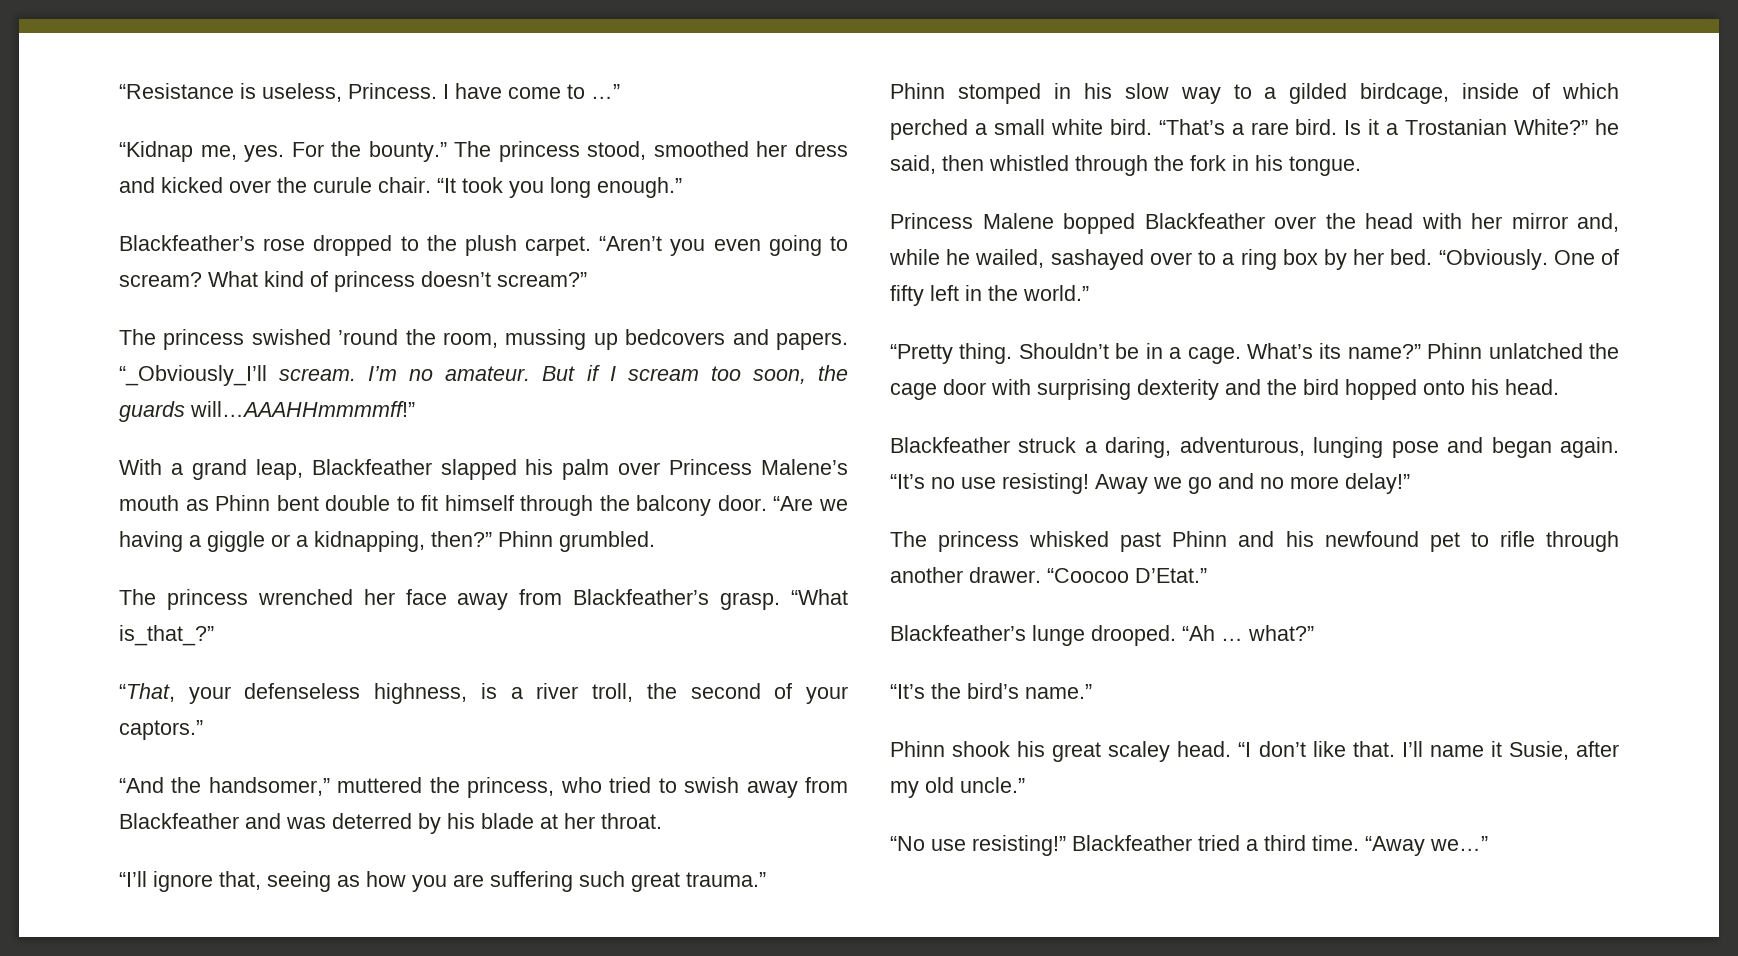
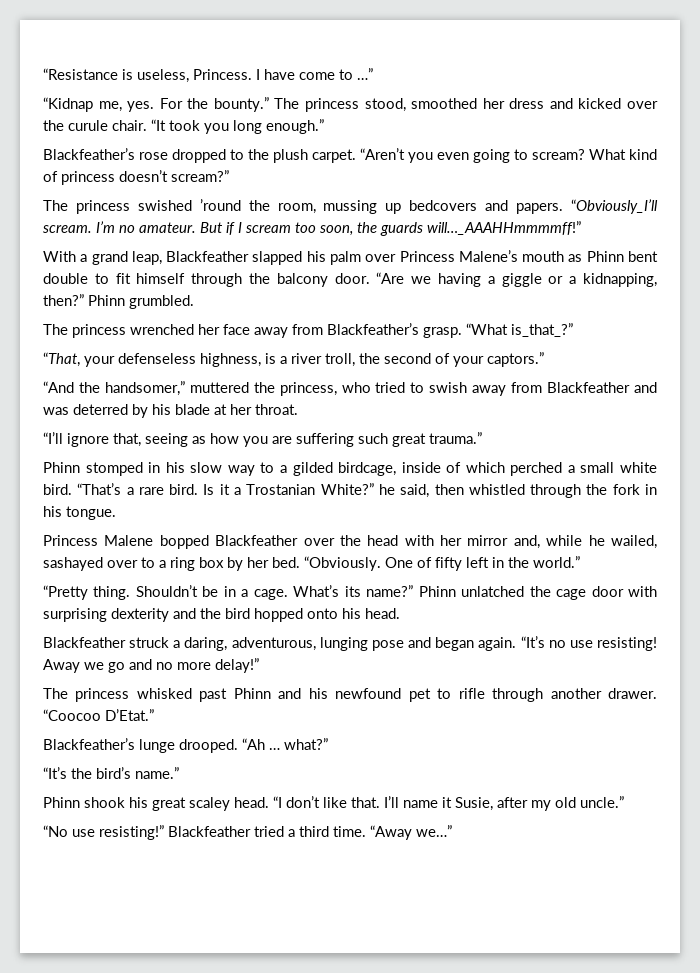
[119,365,267,386] “_Obviously_I’ll -> [571,199,659,214] “Obviously_I’ll
[190,401,415,417] will…AAAHHmmmmff!” -> [427,221,581,235] will…_AAAHHmmmmff!”

